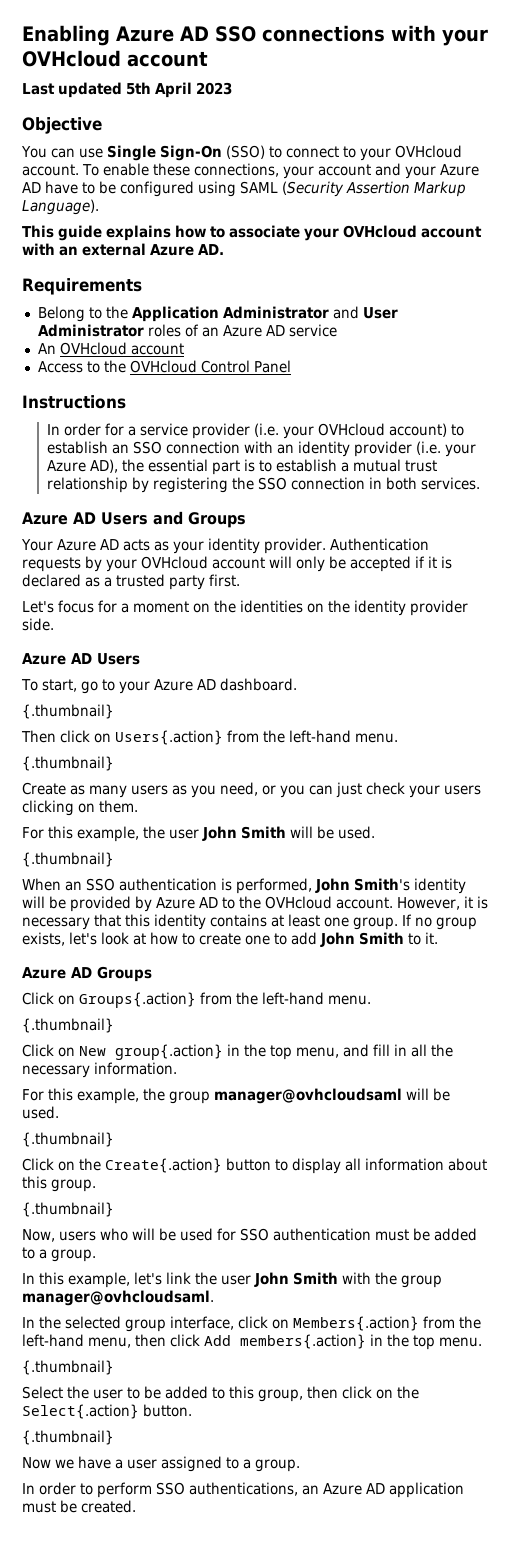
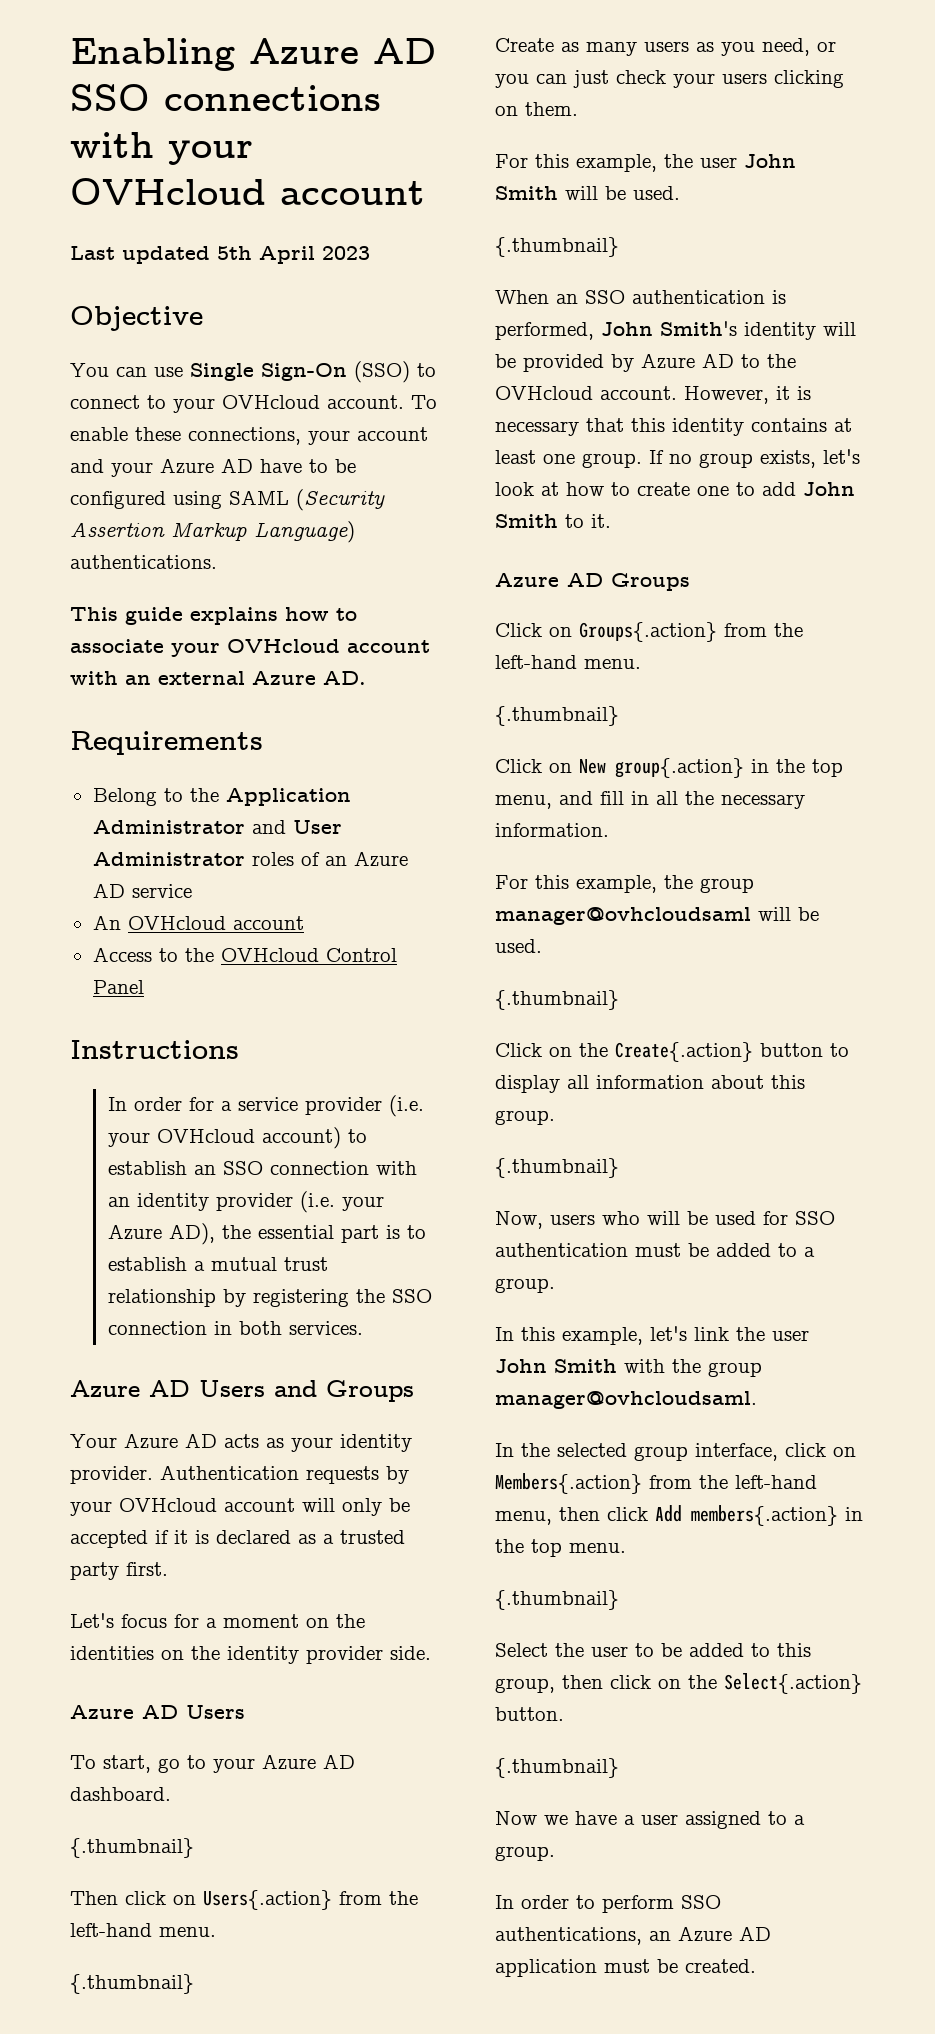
[22,199,99,215] Language). -> [254,521,355,543] [70,555,217,569] Language) authentications.

